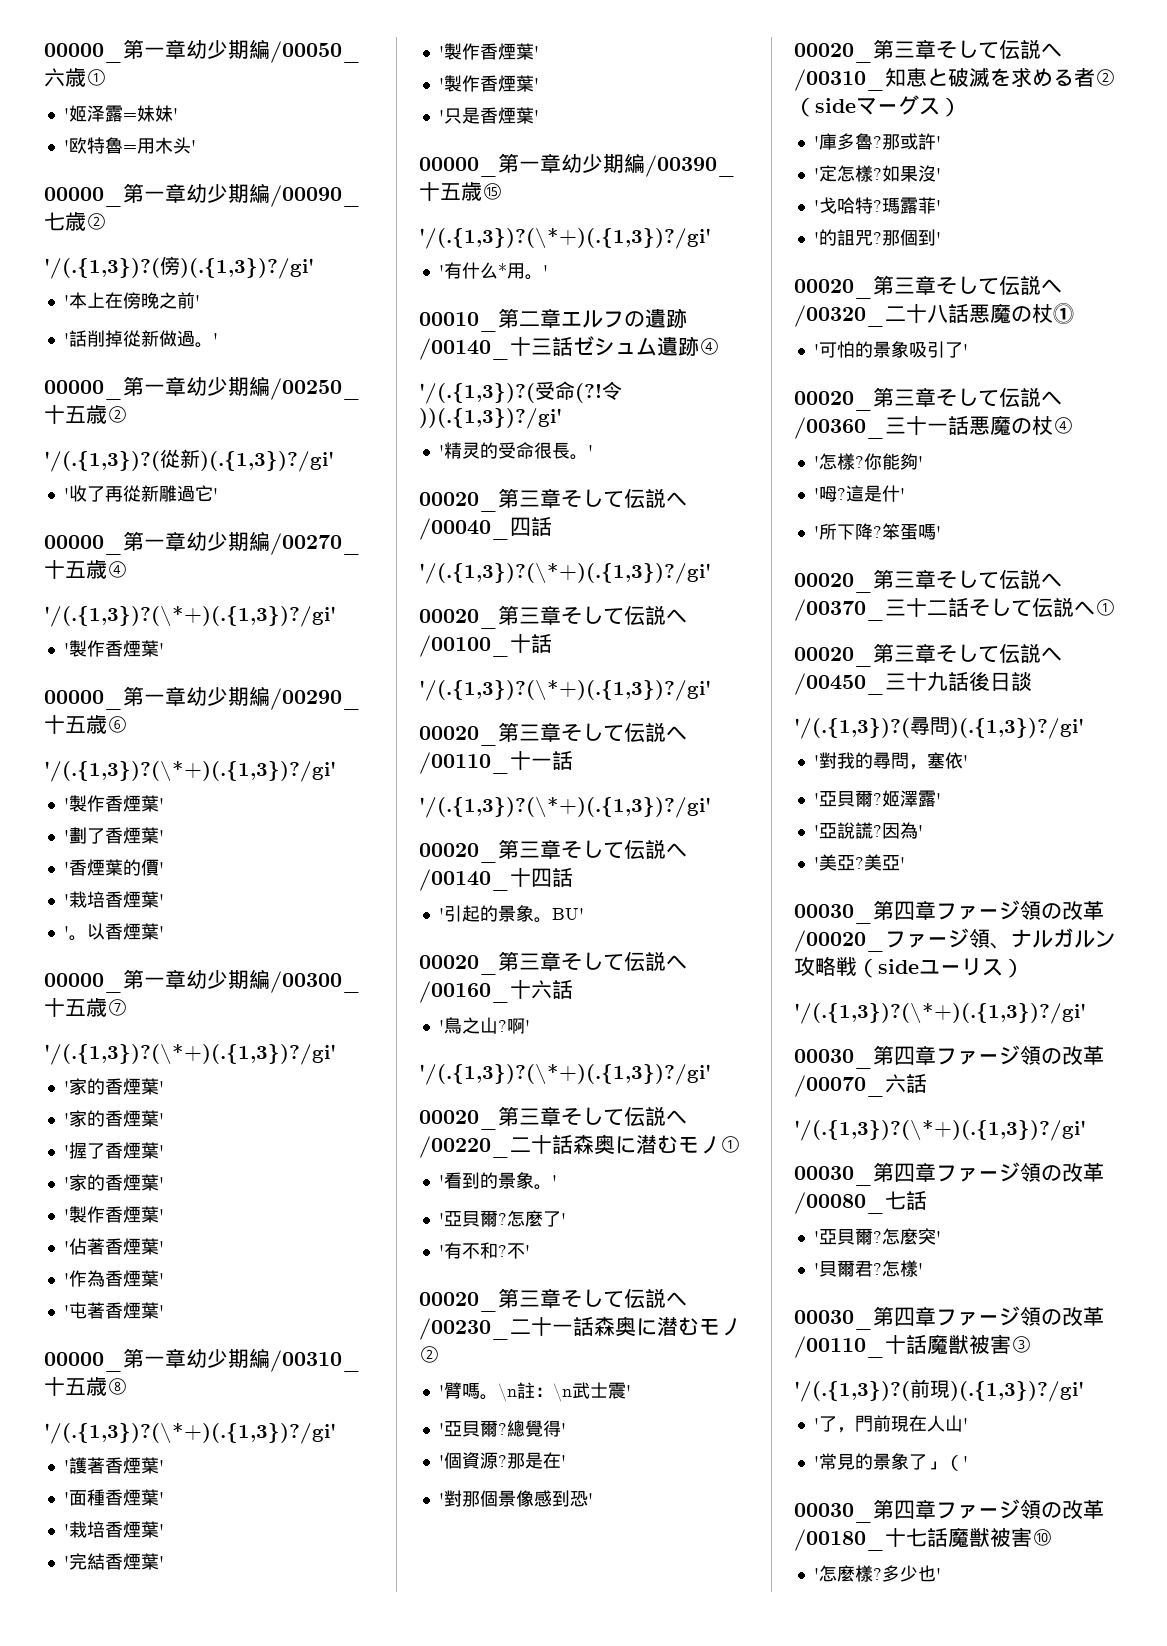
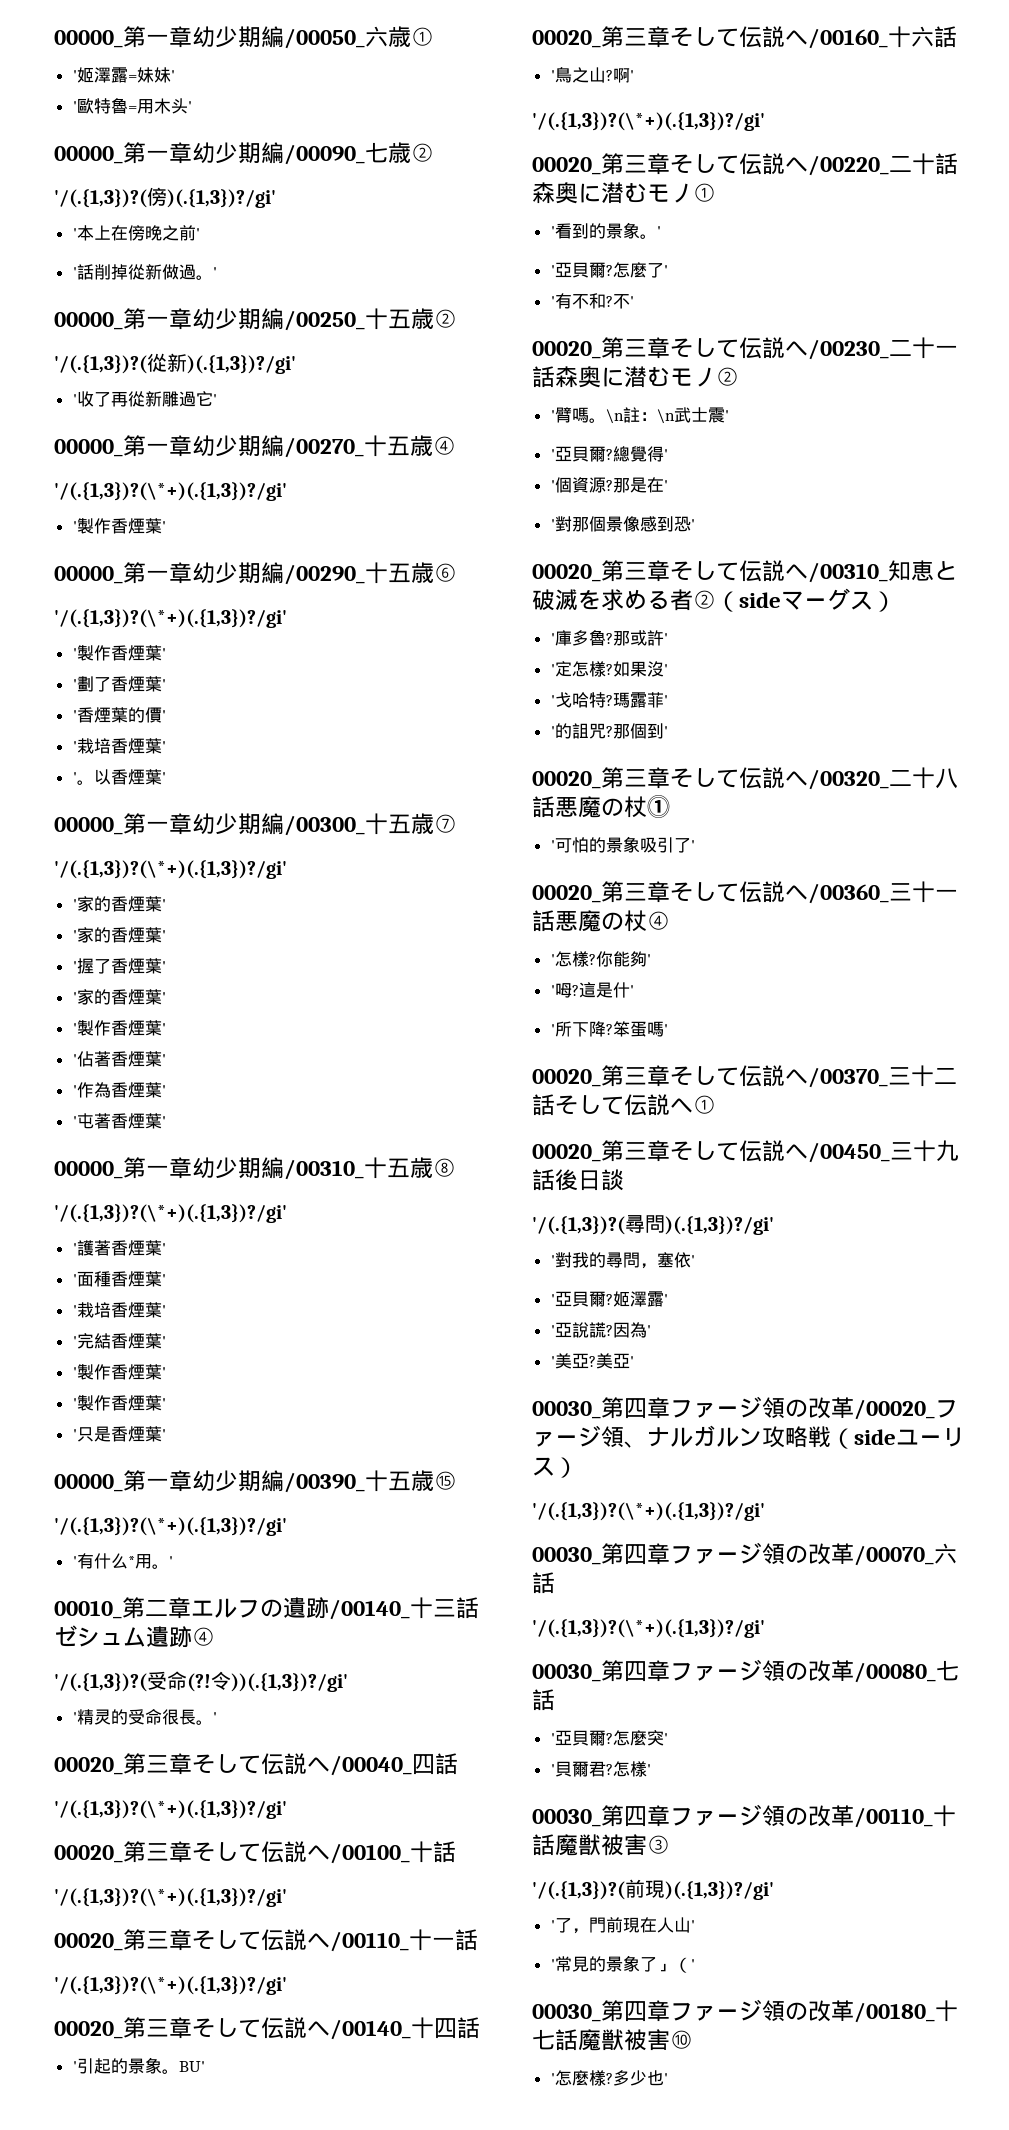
[86,105,105,122] 泽 -> [93,67,111,83] 澤
[68,137,87,154] 欧 -> [76,98,94,114] 歐

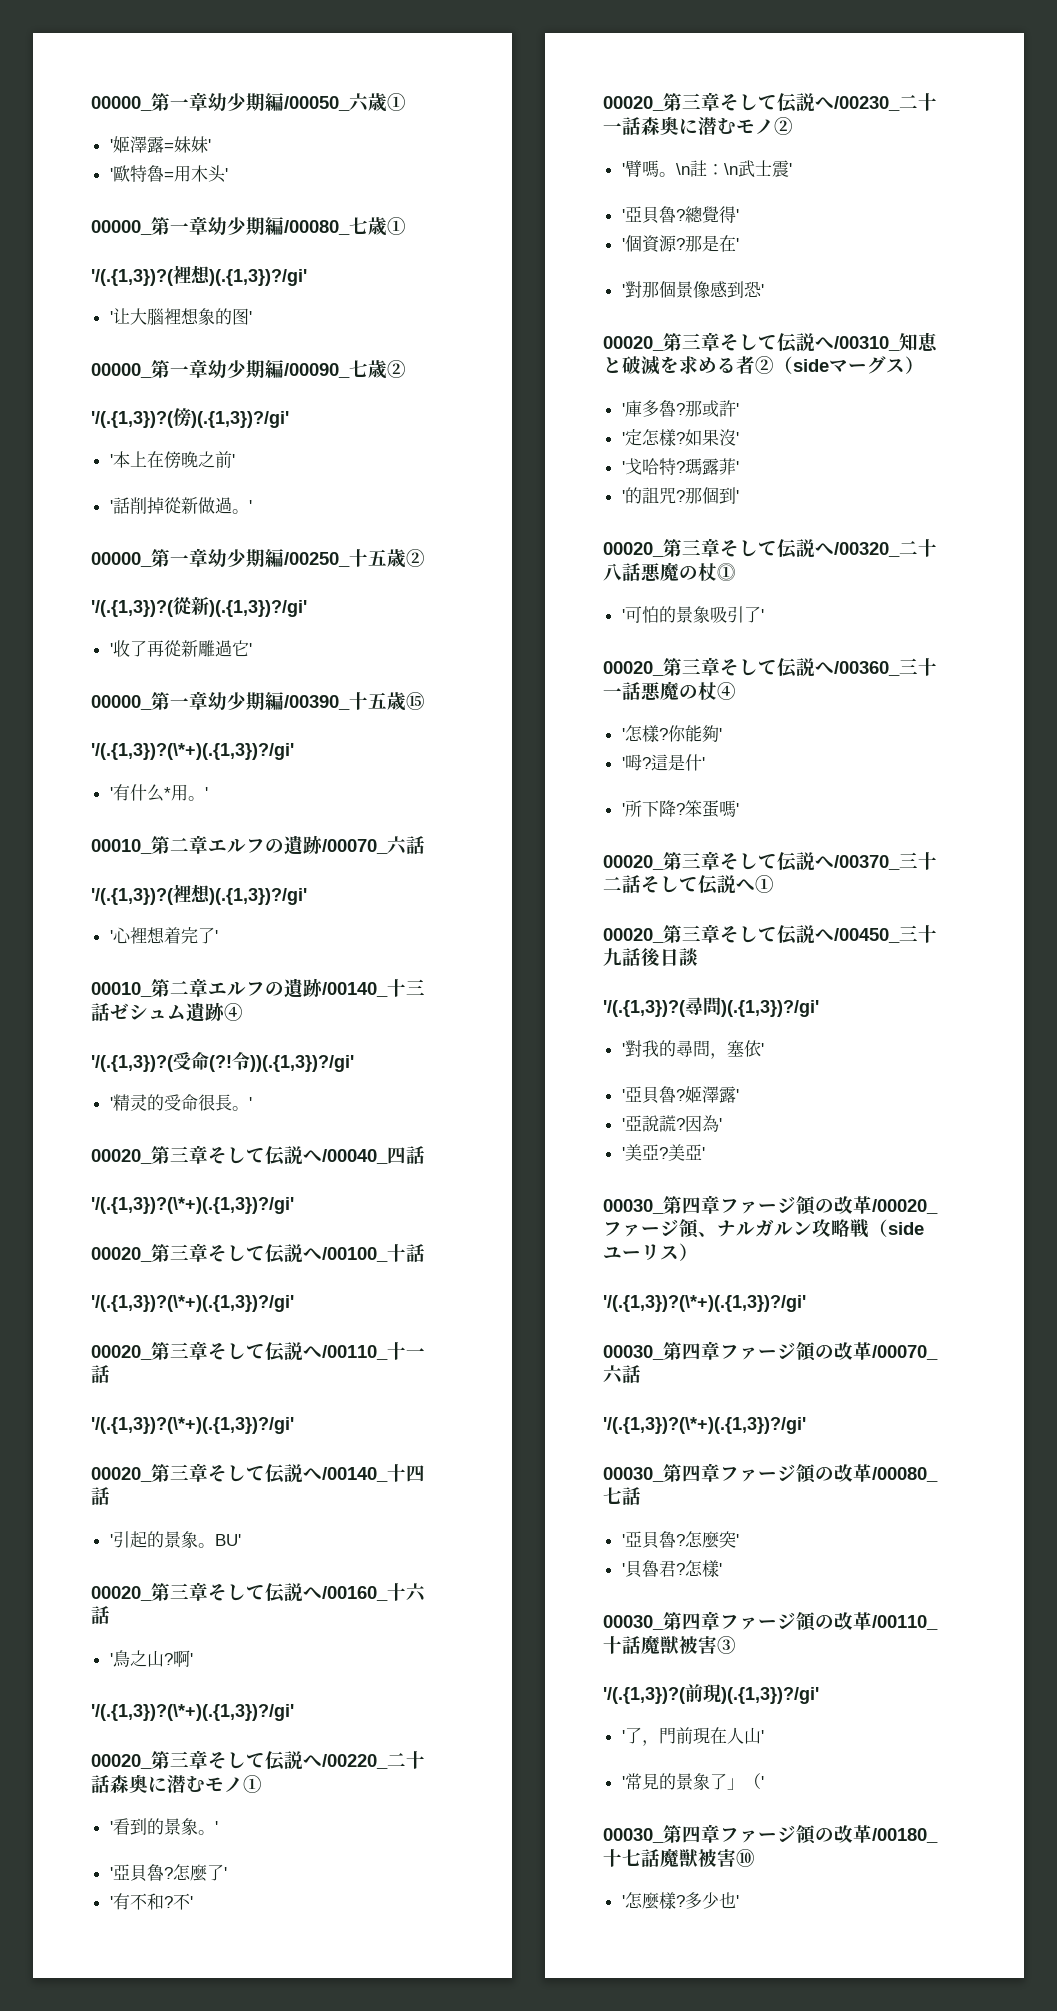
(192, 106) none -> [91,216,406,236] [91,265,307,286] [109,308,252,325] // 00000_第一章幼少期編/00080_七歳① // '/(.{1,3})?(裡想)(.{1,3})?/gi' // '让大腦裡想象的图'
[54,435,456,458] [54,482,287,501] [72,518,166,534] [54,562,457,585] [54,609,287,628] [72,645,166,661] [72,676,166,692] [72,707,166,723] [72,738,166,754] [72,769,166,785] [54,813,457,836] [54,860,287,879] [72,896,166,912] [72,927,166,943] [72,958,166,974] [72,989,166,1005] [72,1020,166,1036] [72,1051,166,1067] [72,1082,166,1098] [72,1113,166,1129] [54,1157,456,1180] [54,1204,287,1223] [72,1240,166,1256] [72,1271,166,1287] [72,1302,166,1318] [72,1333,166,1349] [72,1364,166,1380] [72,1395,166,1411] [72,1426,166,1442] // 00000_第一章幼少期編/00270_十五歳④ // '/(.{1,3})?(\*+)(.{1,3})?/gi' // '製作香煙葉' // 00000_第一章幼少期編/00290_十五歳⑥ // '/(.{1,3})?(\*+)(.{1,3})?/gi' // '製作香煙葉' // '劃了香煙葉' // '香煙葉的價' // '栽培香煙葉' // '。以香煙葉' // 00000_第一章幼少期編/00300_十五歳⑦ // '/(.{1,3})?(\*+)(.{1,3})?/gi' // '家的香煙葉' // '家的香煙葉' // '握了香煙葉' // '家的香煙葉' // '製作香煙葉' // '佔著香煙葉' // '作為香煙葉' // '屯著香煙葉' // 00000_第一章幼少期編/00310_十五歳⑧ // '/(.{1,3})?(\*+)(.{1,3})?/gi' // '護著香煙葉' // '面種香煙葉' // '栽培香煙葉' // '完結香煙葉' // '製作香煙葉' // '製作香煙葉' // '只是香煙葉' -> (252, 649) none
(173, 1561) none -> [91,835,425,855] [91,884,307,905] [109,927,218,944] // 00010_第二章エルフの遺跡/00070_六話 // '/(.{1,3})?(裡想)(.{1,3})?/gi' // '心裡想着完了'
[588,262,606,278] 爾 -> [146,1864,164,1881] 魯
[588,446,606,462] 爾 -> [658,206,676,223] 魯
[588,1291,606,1307] 爾 -> [658,1086,676,1103] 魯
[588,1730,606,1746] 爾 -> [658,1531,676,1548] 魯
[571,1761,589,1777] 爾 -> [641,1560,659,1577] 魯

